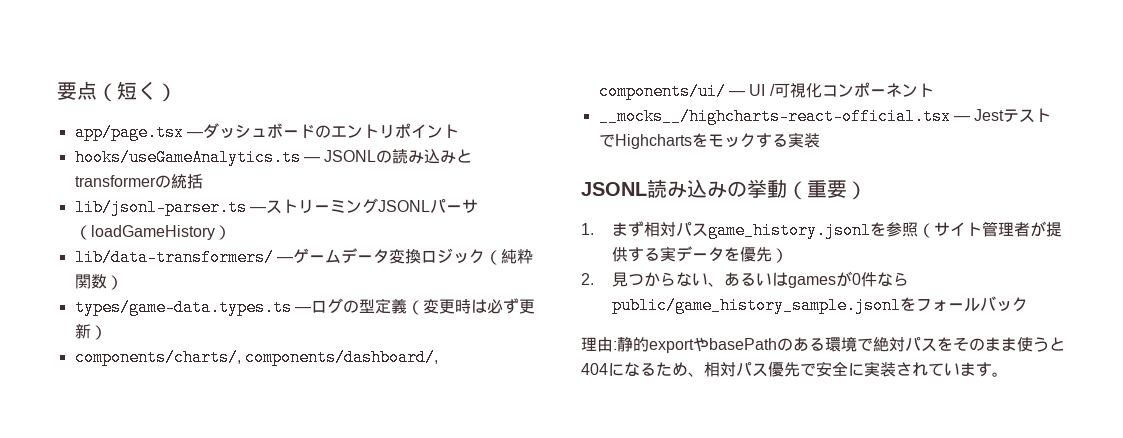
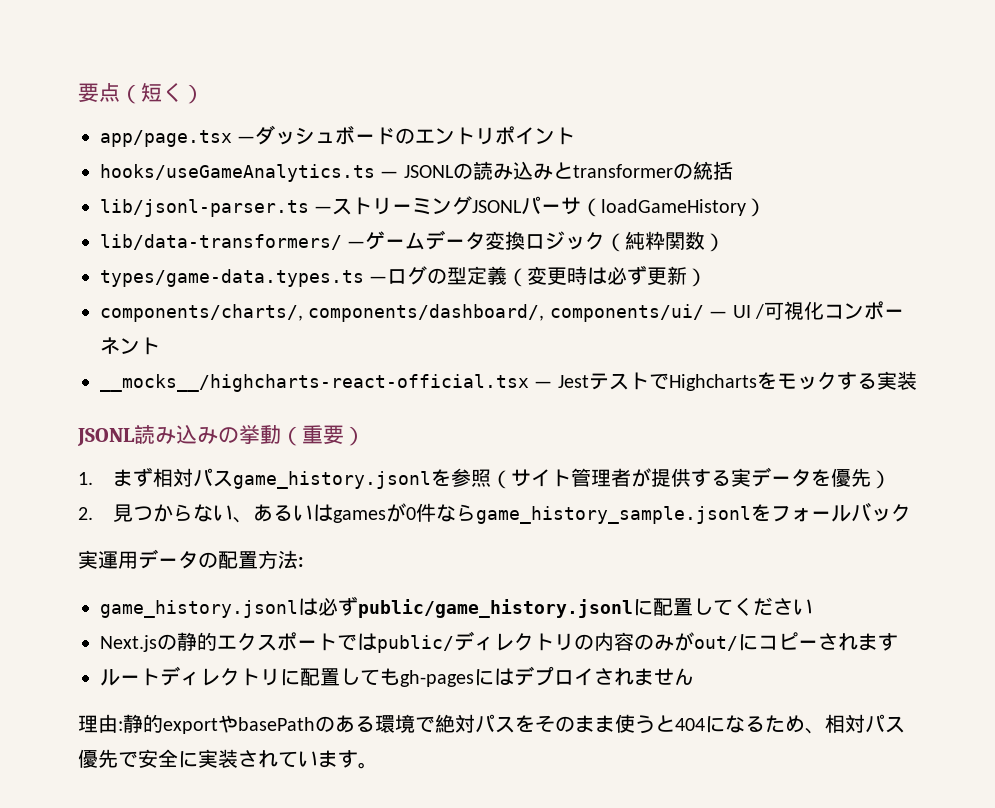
[611,297,901,314] public/game_history_sample.jsonl -> [475,506,751,524] game_history_sample.jsonl
(1028, 304) none -> [78,549,304,569] [100,596,813,618] [100,631,898,653] [100,666,694,687] // 実運用データの配置方法: // game_history.jsonlは必ずpublic/game_history.jsonlに配置してください // Next.jsの静的エクスポートではpublic/ディレクトリの内容のみがout/にコピーされます // ルートディレクトリに配置してもgh-pagesにはデプロイされません

